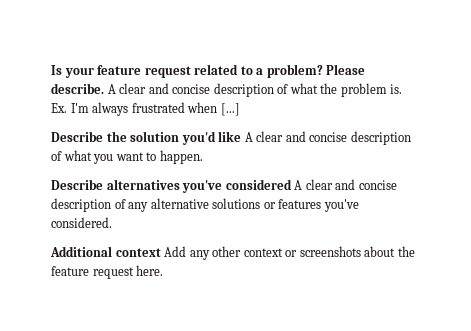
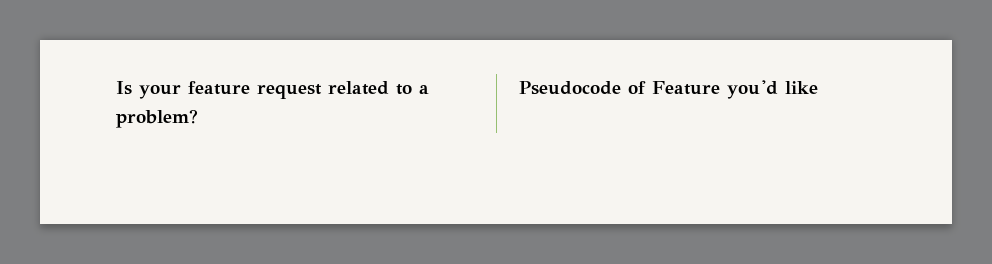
[326,64,366,75] [51,83,403,97] [51,102,240,116] [51,131,411,145] [51,150,203,164] [51,179,397,193] [51,198,359,212] [51,217,112,228] [50,246,415,260] [51,265,164,279] Please describe. A clear and concise description of what the problem is. Ex. I'm always frustrated when [...] // Describe the solution you'd like A clear and concise description of what you want to happen. // Describe alternatives you've considered A clear and concise description of any alternative solutions or features you've considered. // Additional context Add any other context or screenshots about the feature request here. -> [519,80,818,99] // Pseudocode of Feature you'd like

